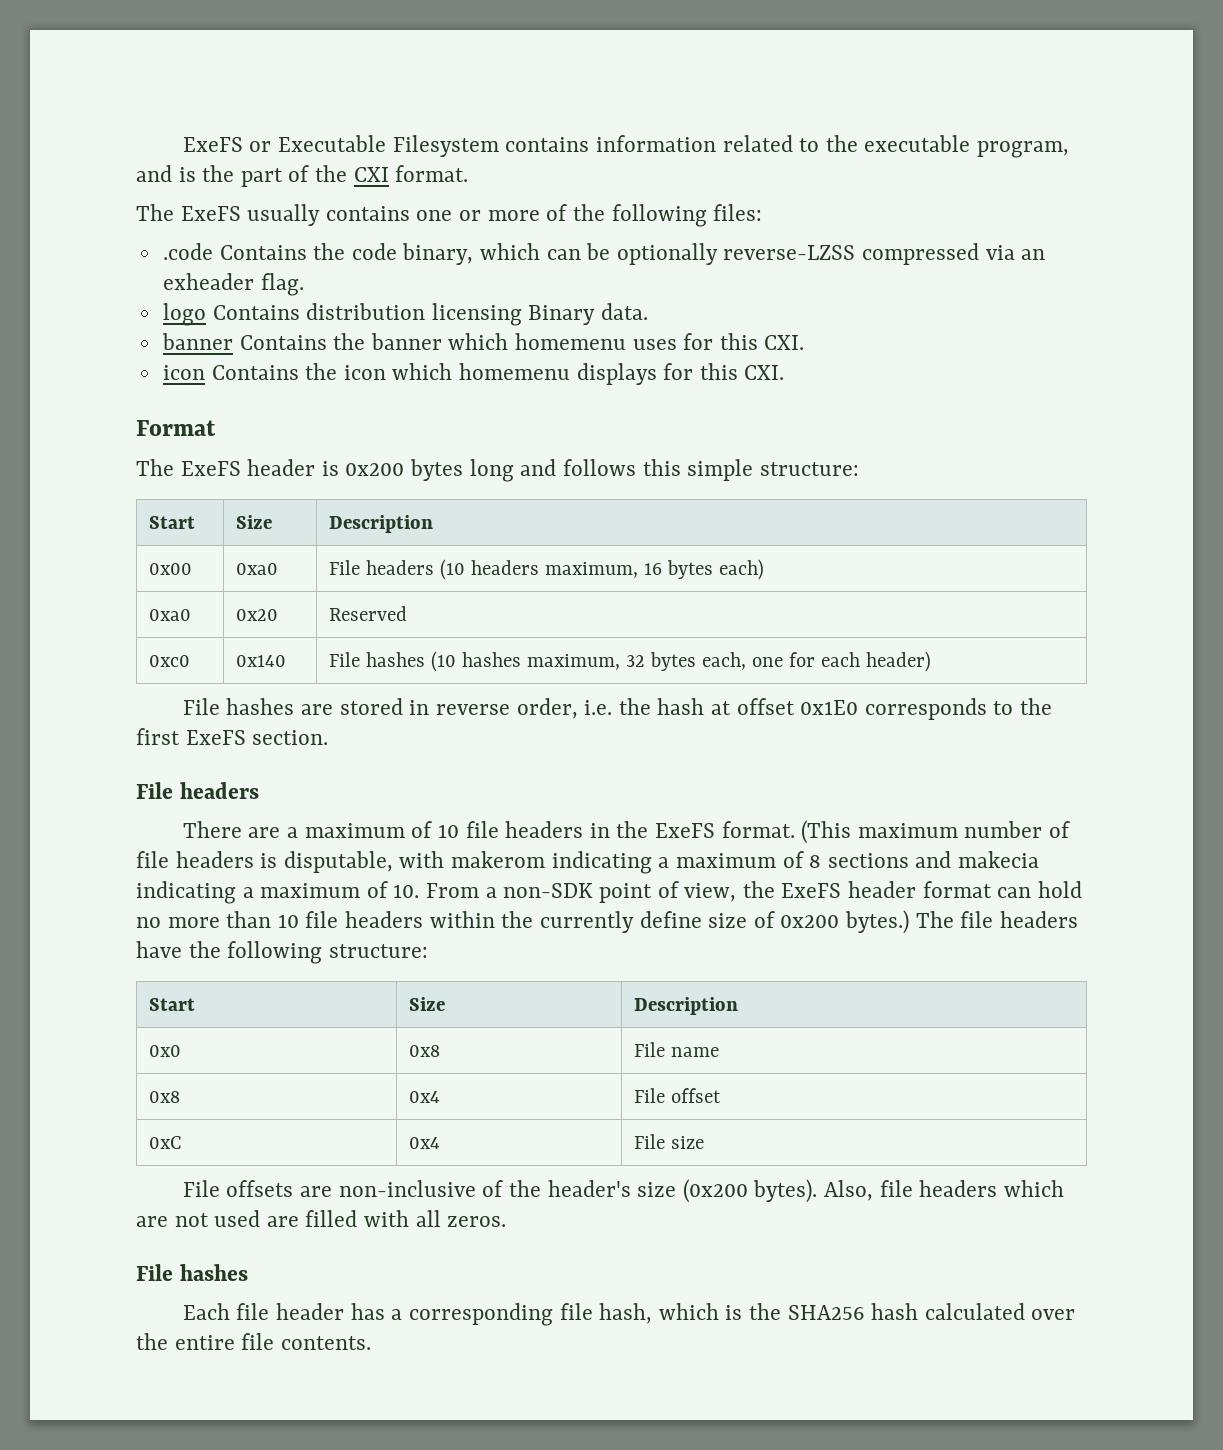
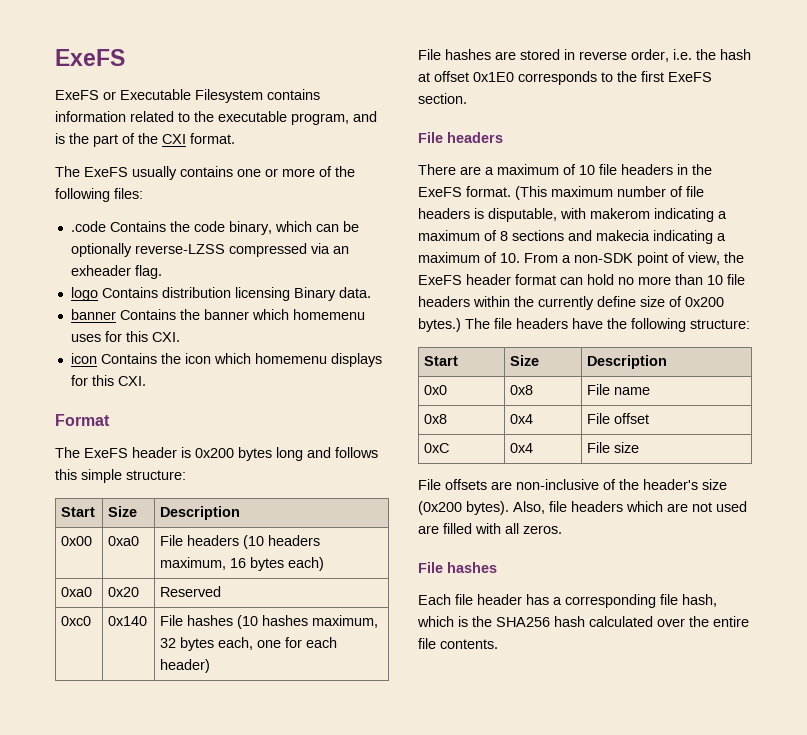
[182,137,243,152] ExeFS -> [55,49,125,66] [55,90,99,100] ExeFS // ExeFS

